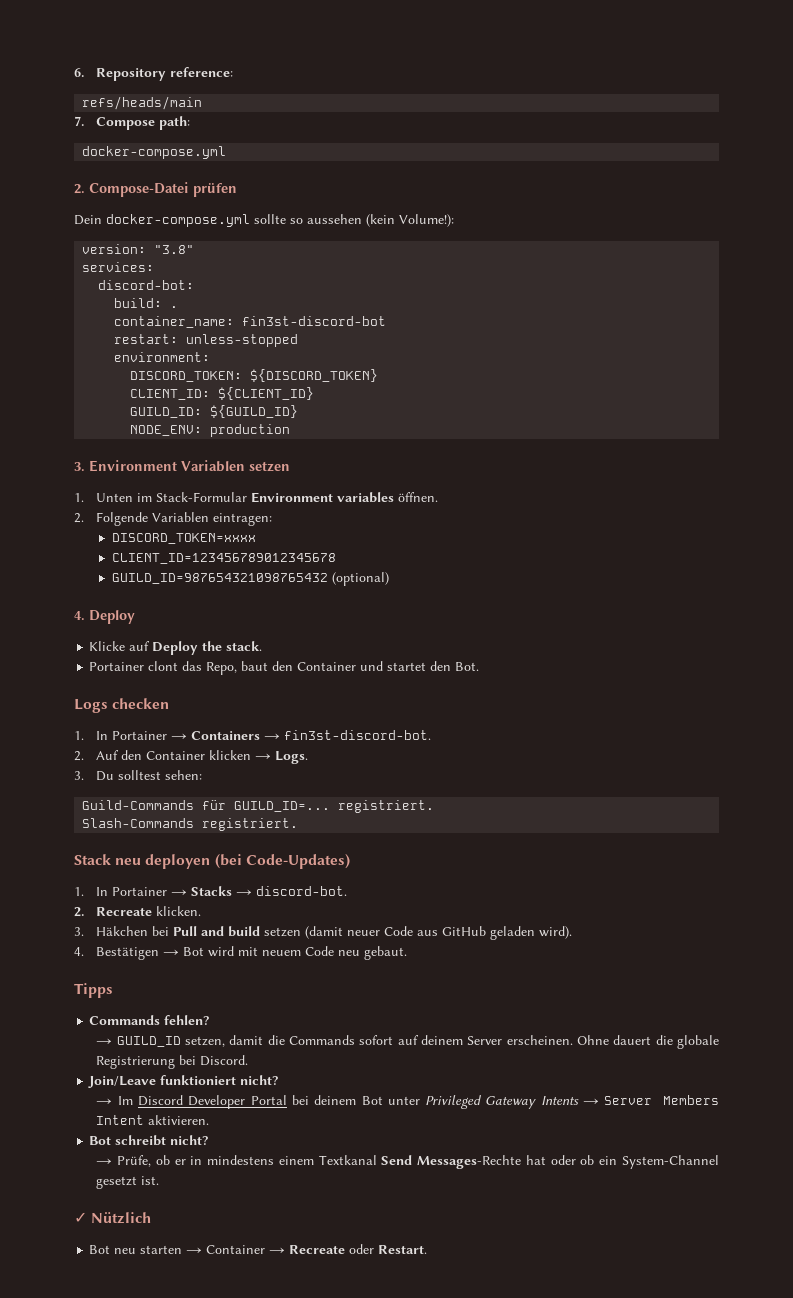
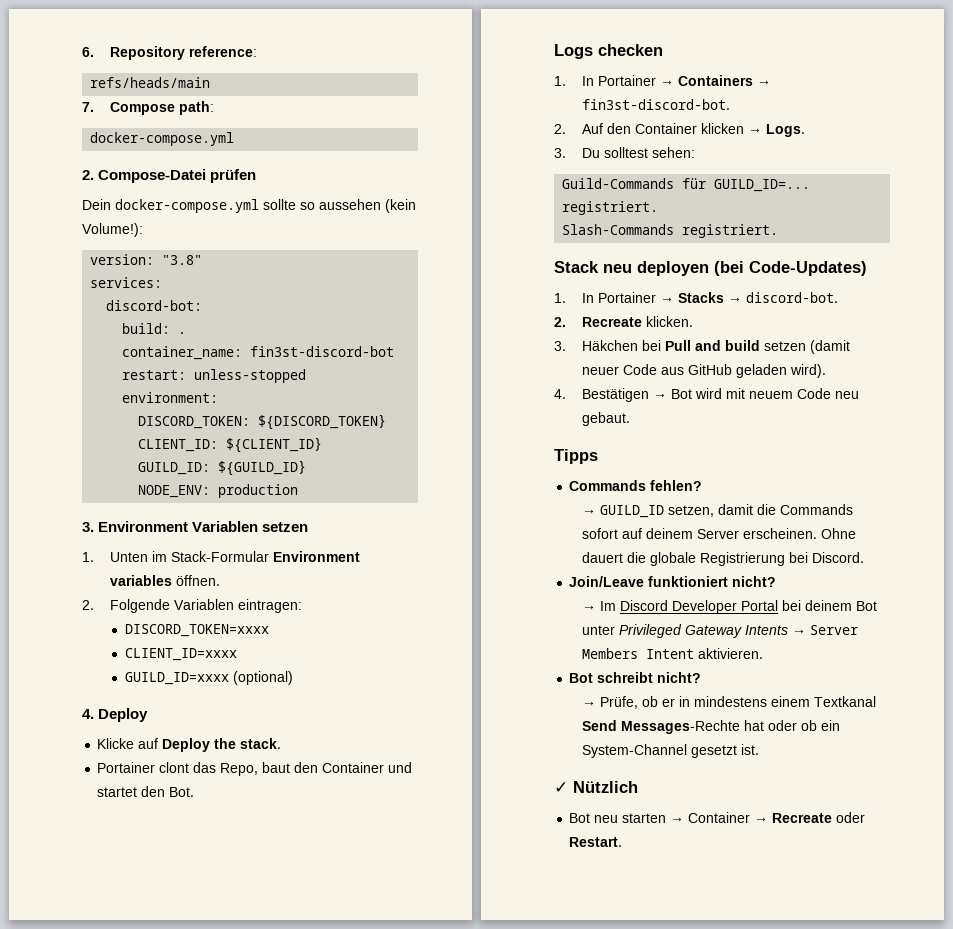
[111,553,336,564] [111,573,328,584] CLIENT_ID=123456789012345678 // GUILD_ID=987654321098765432 -> [125,648,238,661] [125,672,230,685] CLIENT_ID=xxxx // GUILD_ID=xxxx

